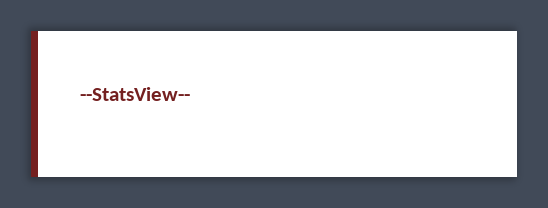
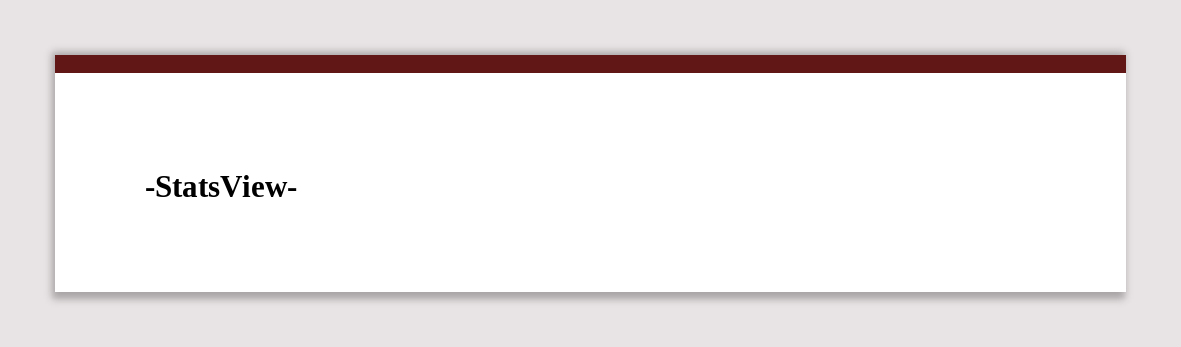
[80,87,190,101] --StatsView-- -> [145,175,297,197] -StatsView-

